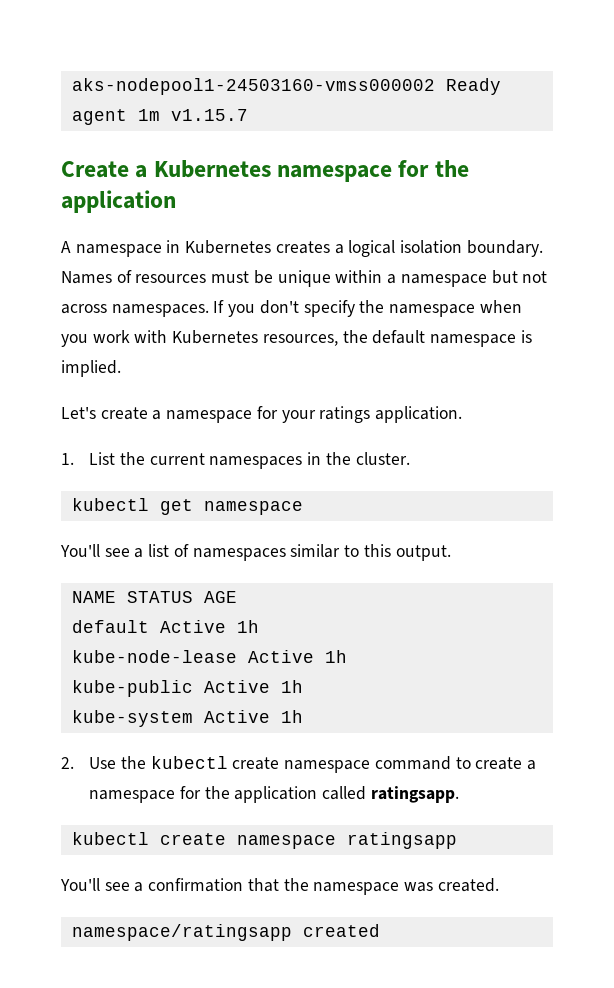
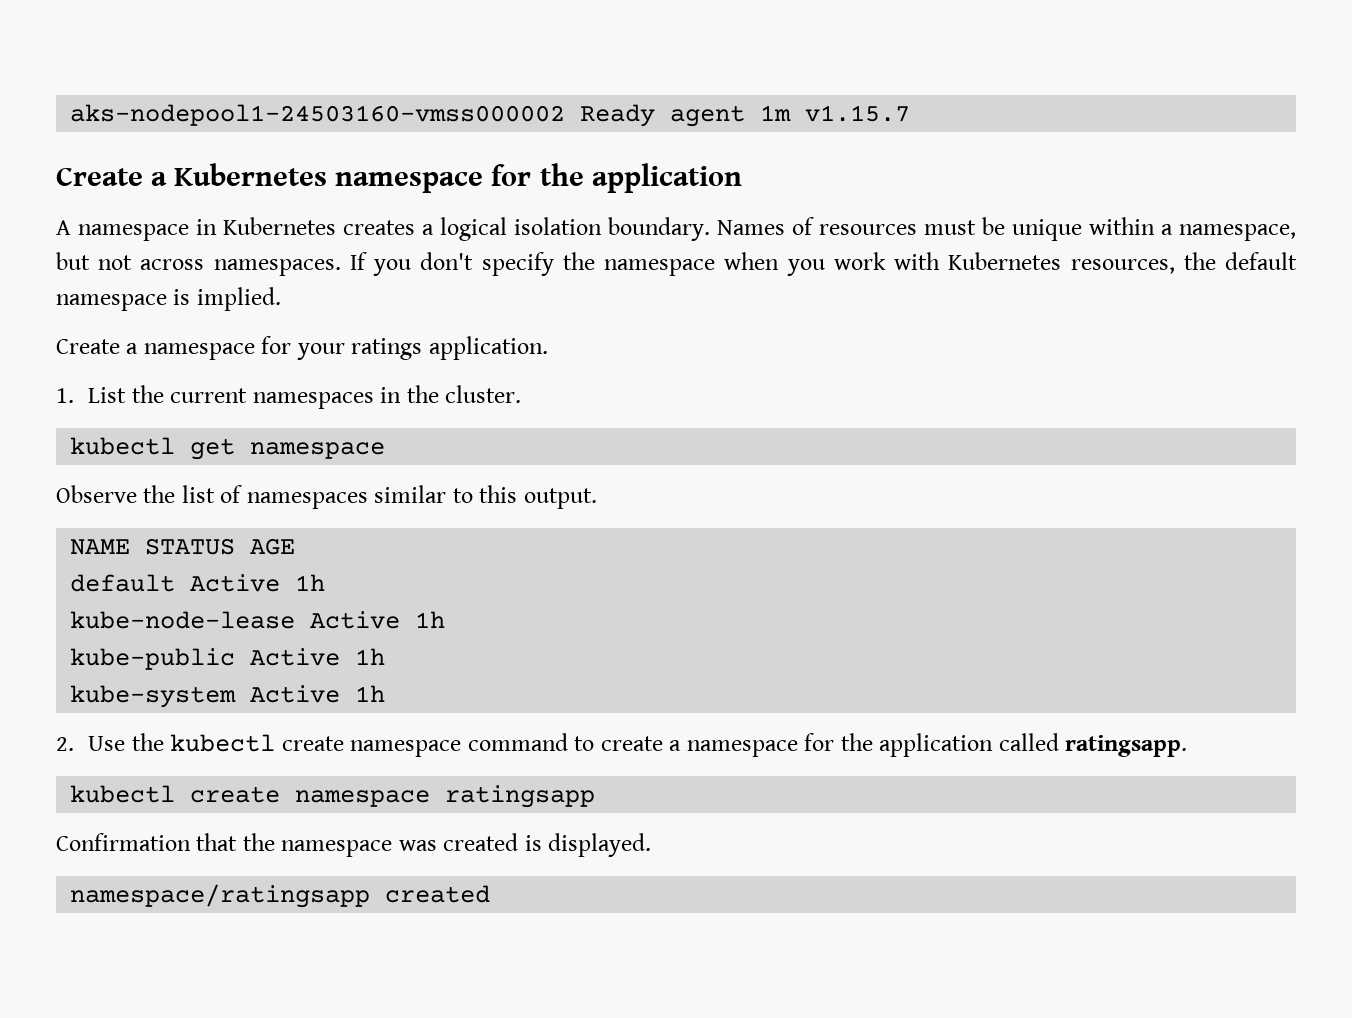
[400,274,487,287] namespace -> [1179,224,1296,241] namespace,
[61,407,148,420] Let's create -> [56,339,120,354] Create
[60,544,144,558] You'll see a -> [56,485,176,503] Observe the
[60,878,244,892] You'll see a confirmation -> [56,833,191,851] Confirmation
[437,878,499,892] created. -> [443,833,652,857] created is displayed.

